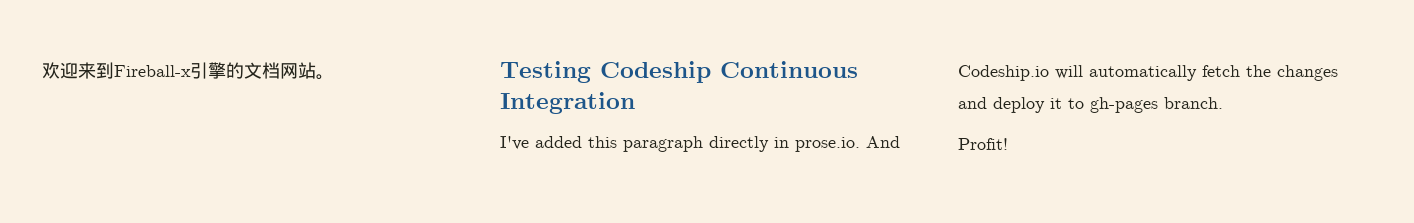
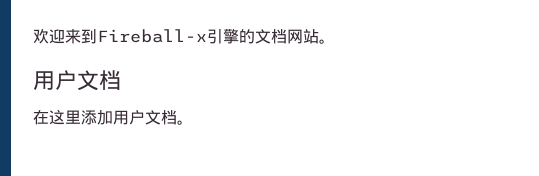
[500,61,858,83] [500,92,635,114] [500,136,900,152] [958,65,1338,81] [958,97,1223,113] [958,138,1008,150] Testing Codeship Continuous Integration // I've added this paragraph directly in prose.io. And Codeship.io will automatically fetch the changes and deploy it to gh-pages branch. // Profit! -> [33,70,121,91] [33,110,193,125] 用户文档 // 在这里添加用户文档。

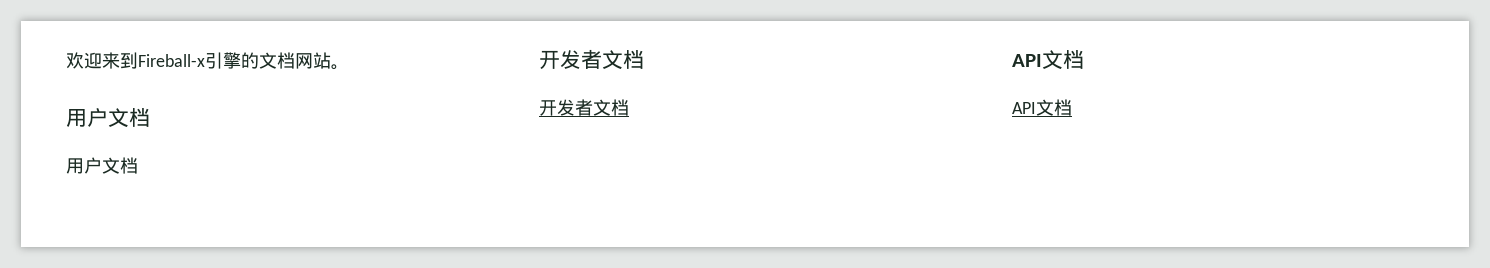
[33,110,193,125] 在这里添加用户文档。 -> [66,157,138,174] [539,49,644,70] [539,99,629,116] [1012,50,1084,70] [1012,99,1072,116] 用户文档 // 开发者文档 // 开发者文档 // API文档 // API文档

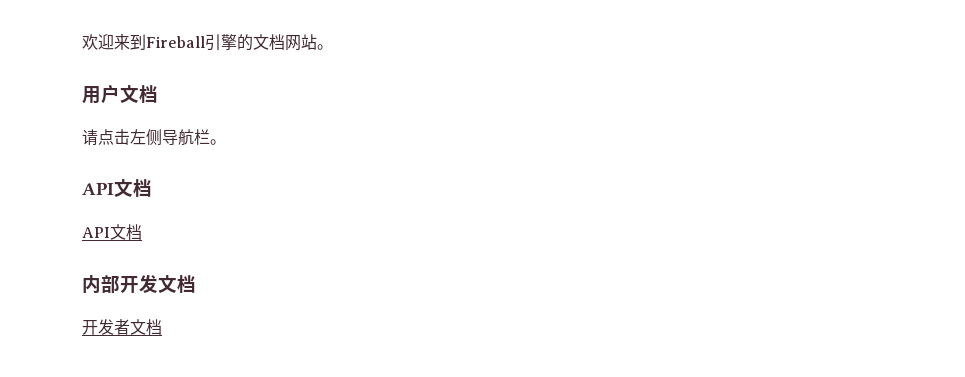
[138,54,205,67] Fireball-x -> [146,36,205,48] Fireball
[66,157,138,174] [539,49,644,70] [539,99,629,116] [1012,50,1084,70] [1012,102,1036,114] 用户文档 // 开发者文档 // 开发者文档 // API文档 // API -> [82,129,226,146] [82,179,152,197] [82,224,142,240] [82,274,196,294] [82,319,130,335] 请点击左侧导航栏。 // API文档 // API文档 // 内部开发文档 // 开发者

